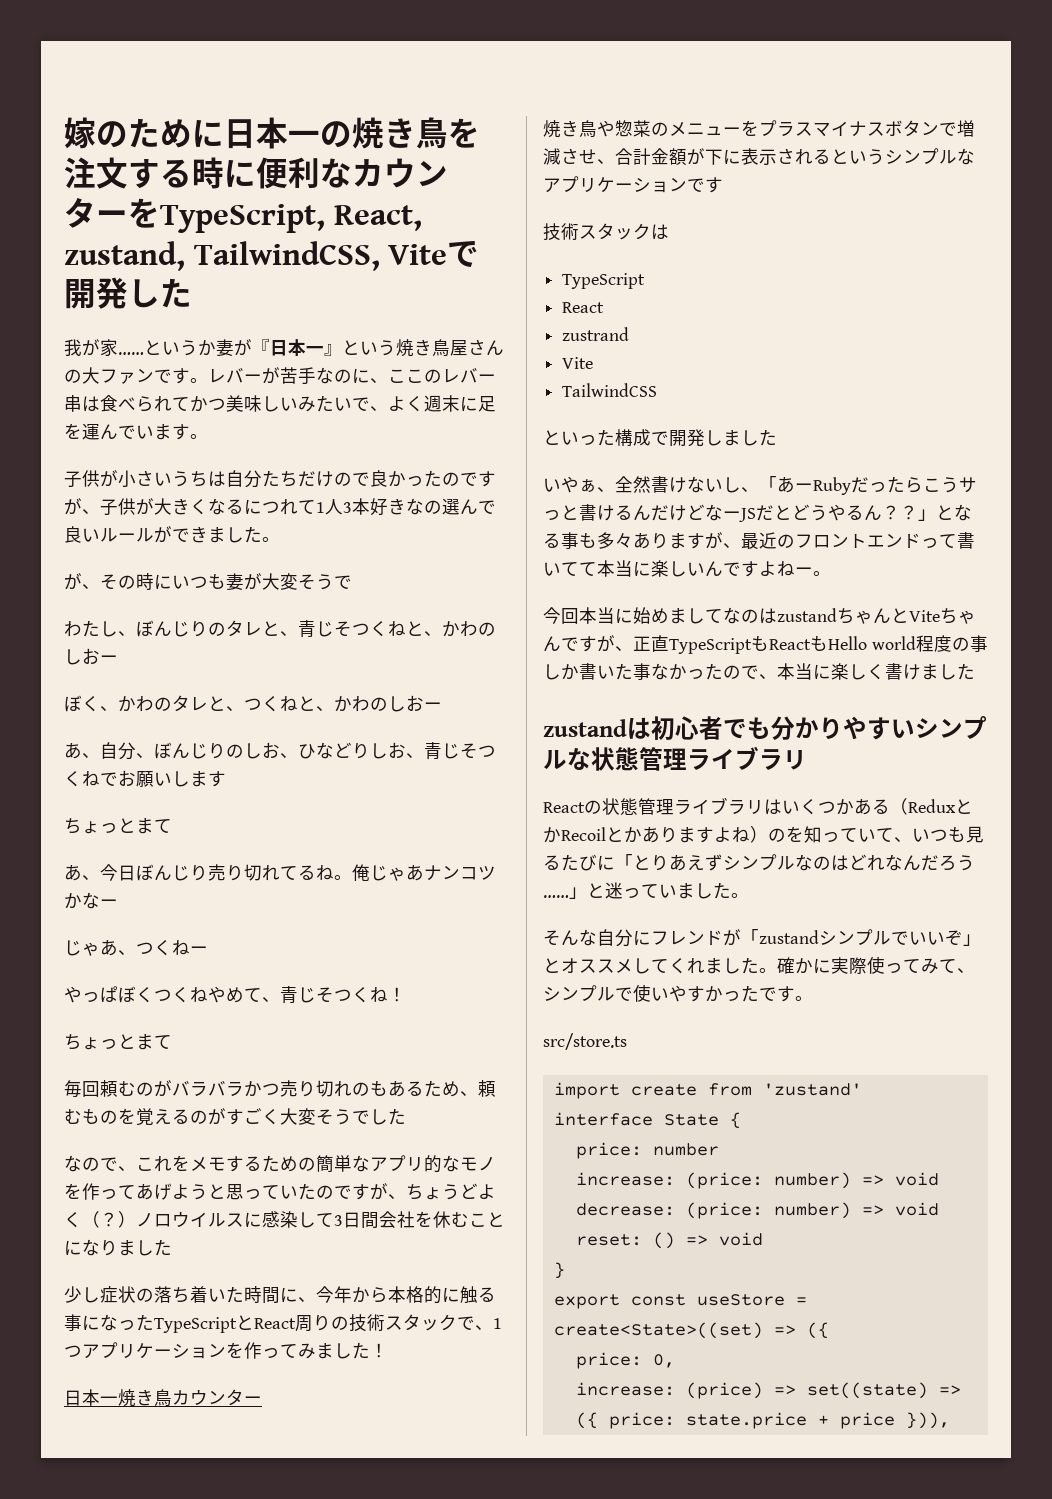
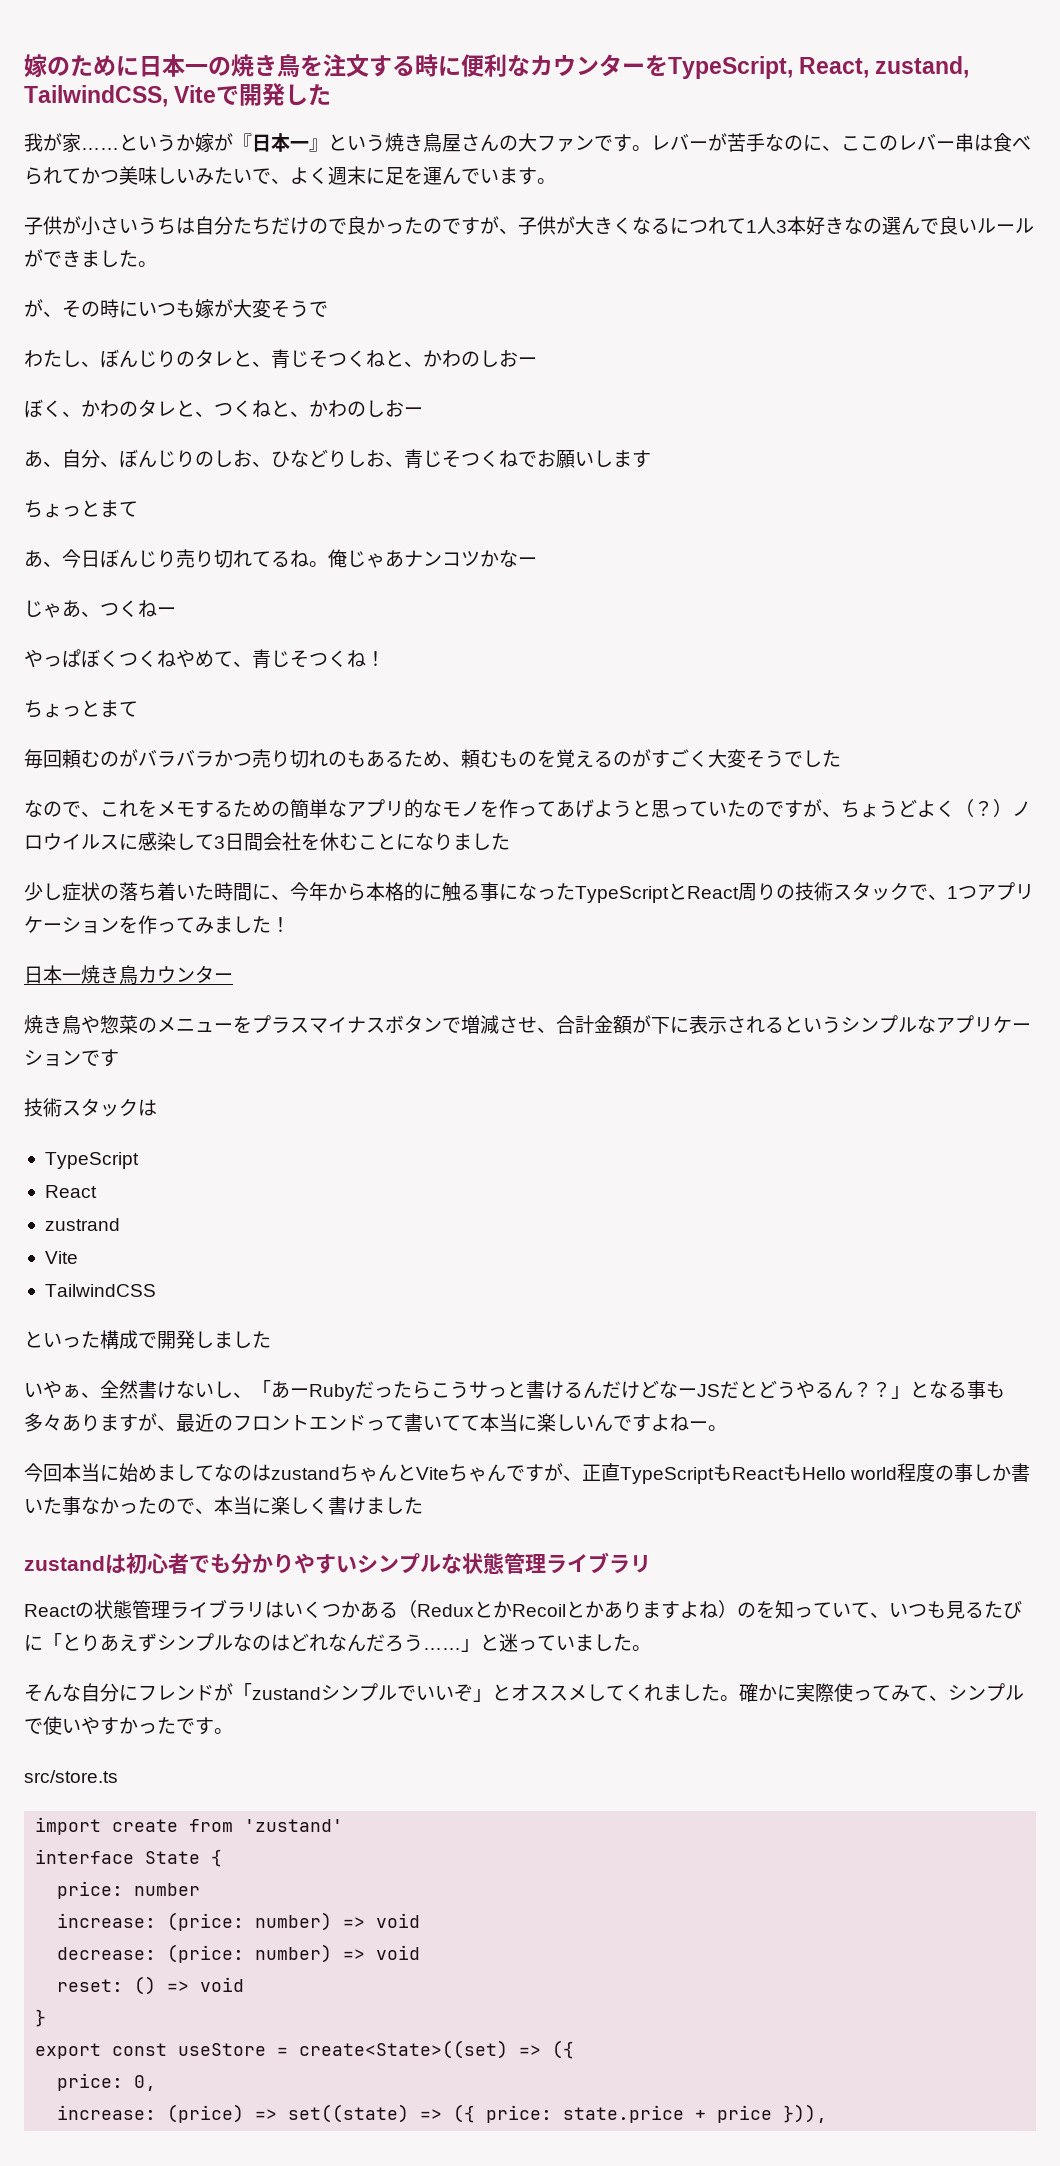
[216,339,234,357] 妻 -> [195,133,214,153] 嫁
[226,573,244,591] 妻 -> [195,299,214,319] 嫁

